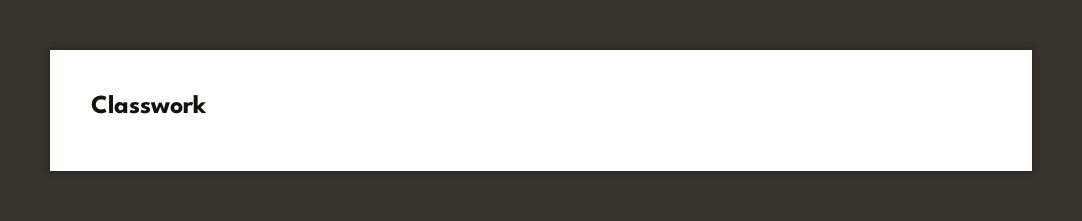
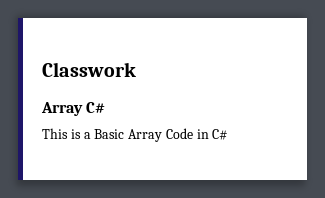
(207, 104) none -> [41,102,106,116] [42,128,229,142] // Array C# // This is a Basic Array Code in C#

